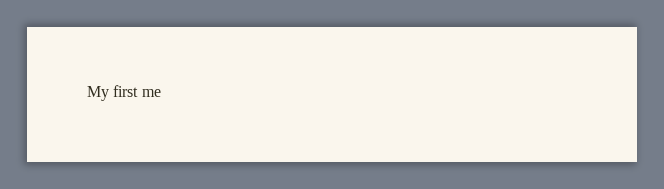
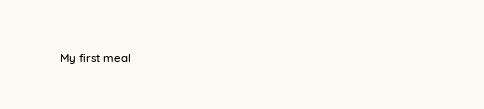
[141,89,161,97] me -> [103,54,132,62] meal

